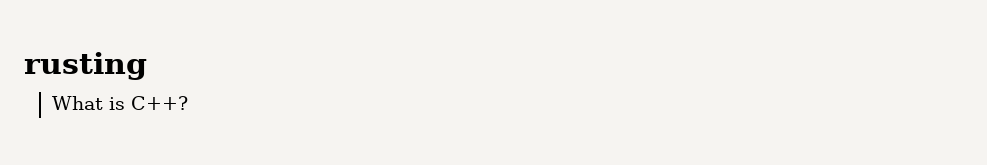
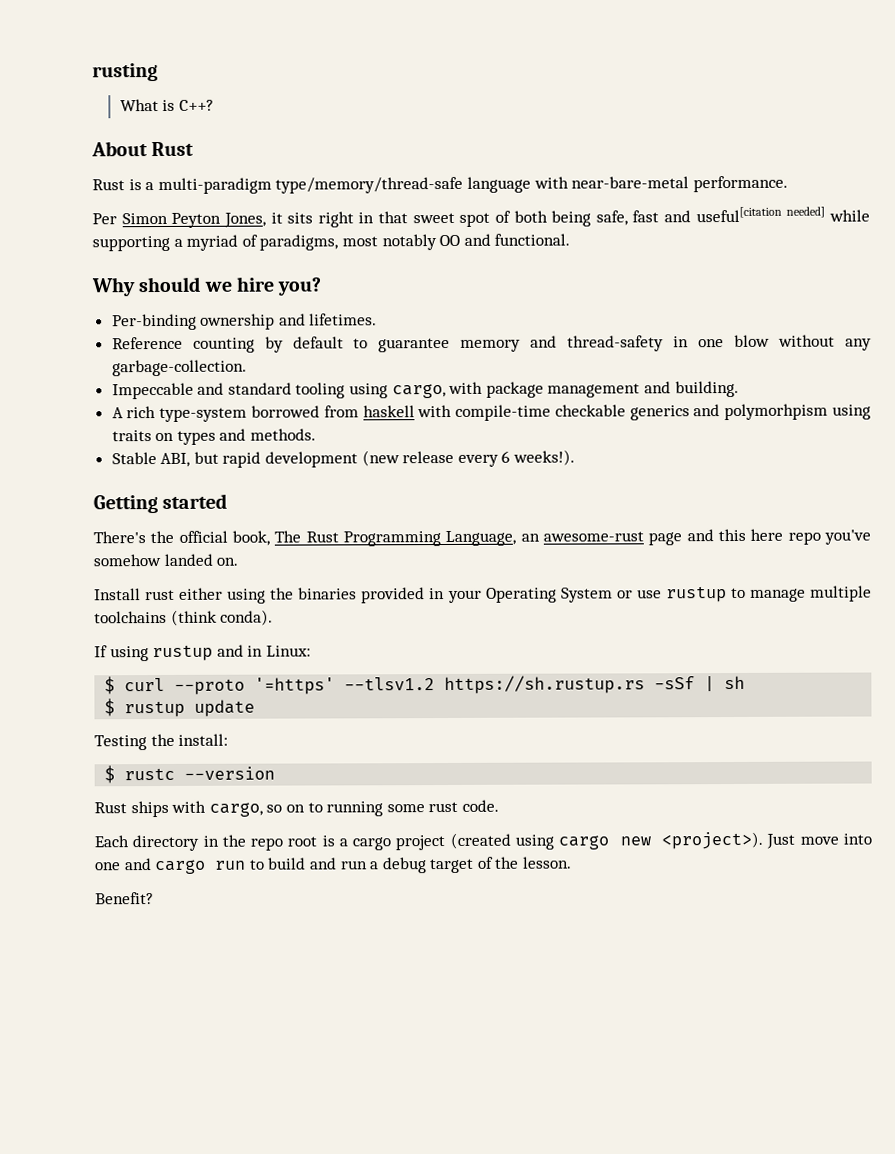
(188, 103) none -> [91,141,195,157] [92,175,788,195] [92,206,871,228] [92,233,571,252] [91,276,323,297] [111,313,378,331] [111,334,872,353] [111,359,247,377] [111,380,739,400] [111,403,871,423] [111,428,317,445] [111,449,576,468] [93,493,228,514] [93,528,872,547] [93,553,239,567] [94,585,872,604] [94,609,274,626] [94,644,311,662] [104,675,746,695] [104,698,256,718] [94,733,229,751] [104,765,276,784] [94,799,499,818] [94,831,872,852] [94,856,573,875] [95,892,154,905] // About Rust // Rust is a multi-paradigm type/memory/thread-safe language with near-bare-metal performance. // Per Simon Peyton Jones, it sits right in that sweet spot of both being safe, fast and useful[citation needed] while supporting a myriad of paradigms, most notably OO and functional. // Why should we hire you? // Per-binding ownership and lifetimes. // Reference counting by default to guarantee memory and thread-safety in one blow without any garbage-collection. // Impeccable and standard tooling using cargo, with package management and building. // A rich type-system borrowed from haskell with compile-time checkable generics and polymorhpism using traits on types and methods. // Stable ABI, but rapid development (new release every 6 weeks!). // Getting started // There's the official book, The Rust Programming Language, an awesome-rust page and this here repo you've somehow landed on. // Install rust either using the binaries provided in your Operating System or use rustup to manage multiple toolchains (think conda). // If using rustup and in Linux: // $ curl --proto '=https' --tlsv1.2 https://sh.rustup.rs -sSf | sh // $ rustup update // Testing the install: // $ rustc --version // Rust ships with cargo, so on to running some rust code. // Each directory in the repo root is a cargo project (created using cargo new <project>). Just move into one and cargo run to build and run a debug target of the lesson. // Benefit?

